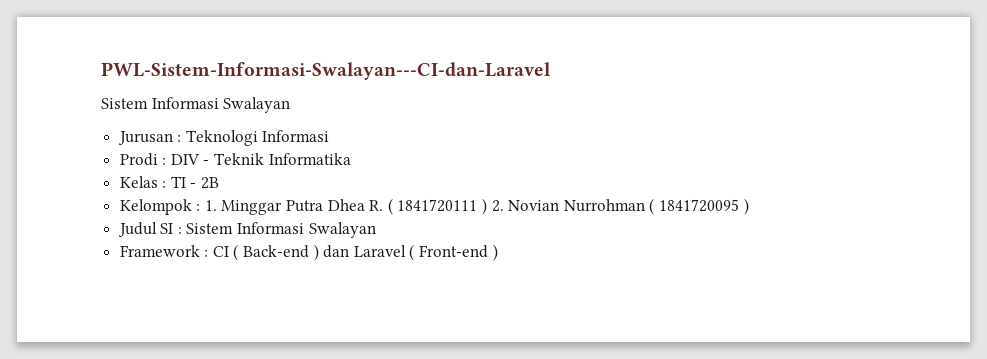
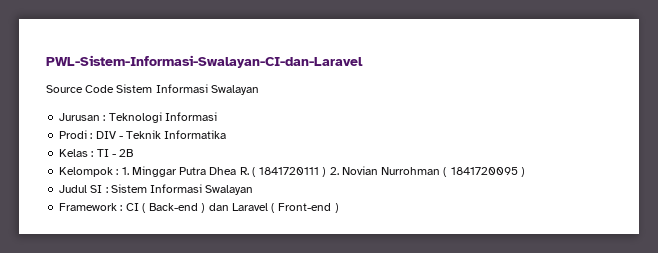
[101,62,551,80] PWL-Sistem-Informasi-Swalayan---CI-dan-Laravel // -> [46,55,363,68] [46,85,115,93] PWL-Sistem-Informasi-Swalayan-CI-dan-Laravel // Source Code

